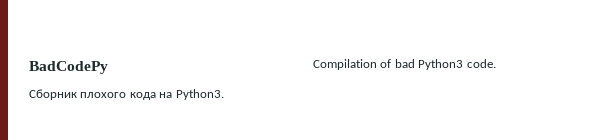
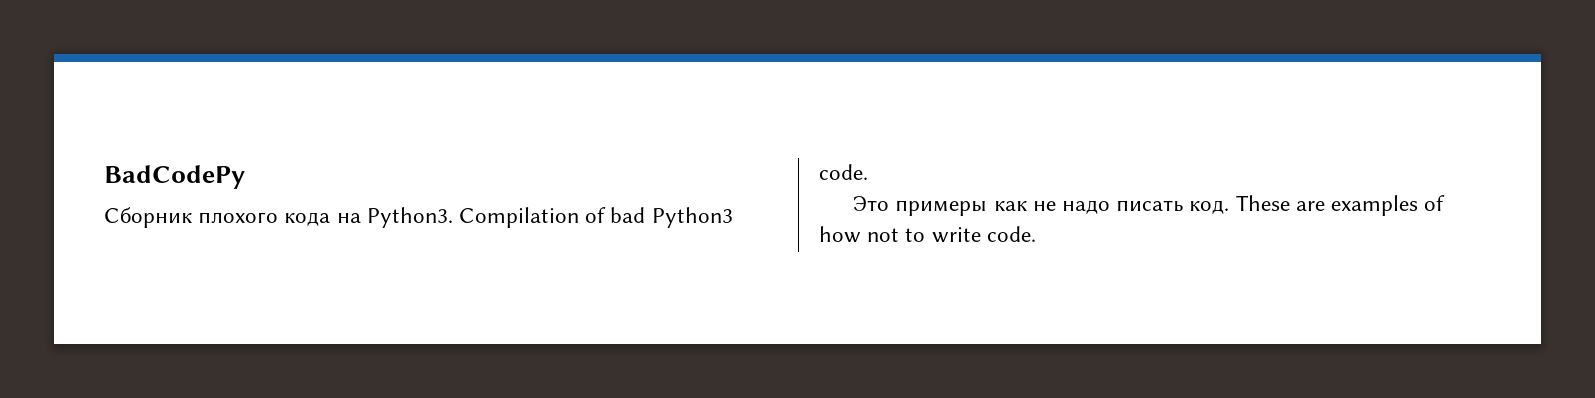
(496, 63) none -> [853,195,1446,216] [819,226,1036,243] // Это примеры как не надо писать код. These are examples of how not to write code.

